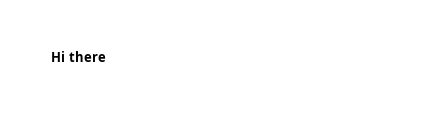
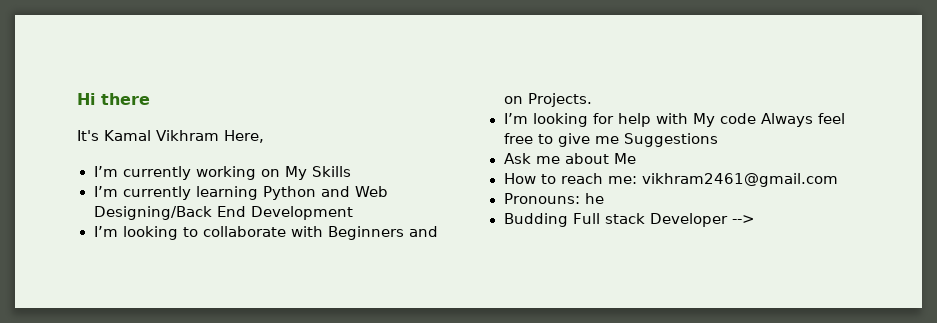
(106, 56) none -> [77,130,264,143] [93,166,351,180] [93,186,389,200] [93,206,353,220] [93,226,438,240] [503,93,592,107] [503,113,845,127] [503,133,718,147] [503,153,636,164] [503,173,838,187] [503,193,604,204] [503,213,755,227] // It's Kamal Vikhram Here, // I’m currently working on My Skills // I’m currently learning Python and Web Designing/Back End Development // I’m looking to collaborate with Beginners and on Projects. // I’m looking for help with My code Always feel free to give me Suggestions // Ask me about Me // How to reach me: vikhram2461@gmail.com // Pronouns: he // Budding Full stack Developer -->

